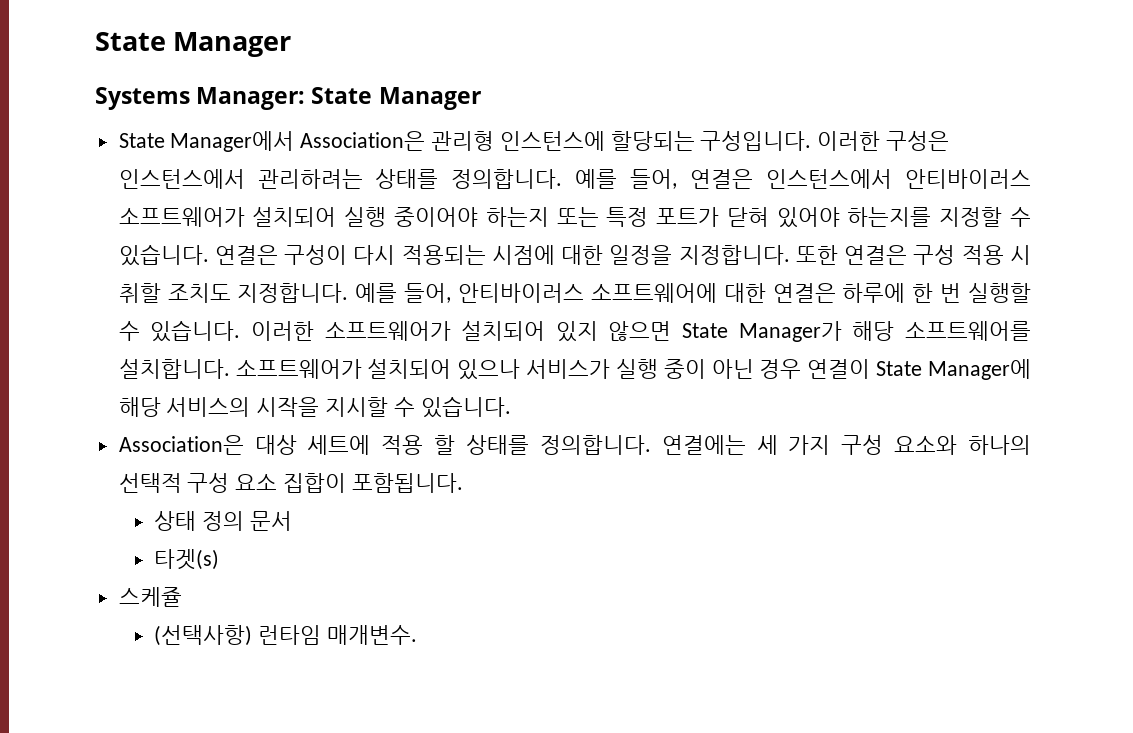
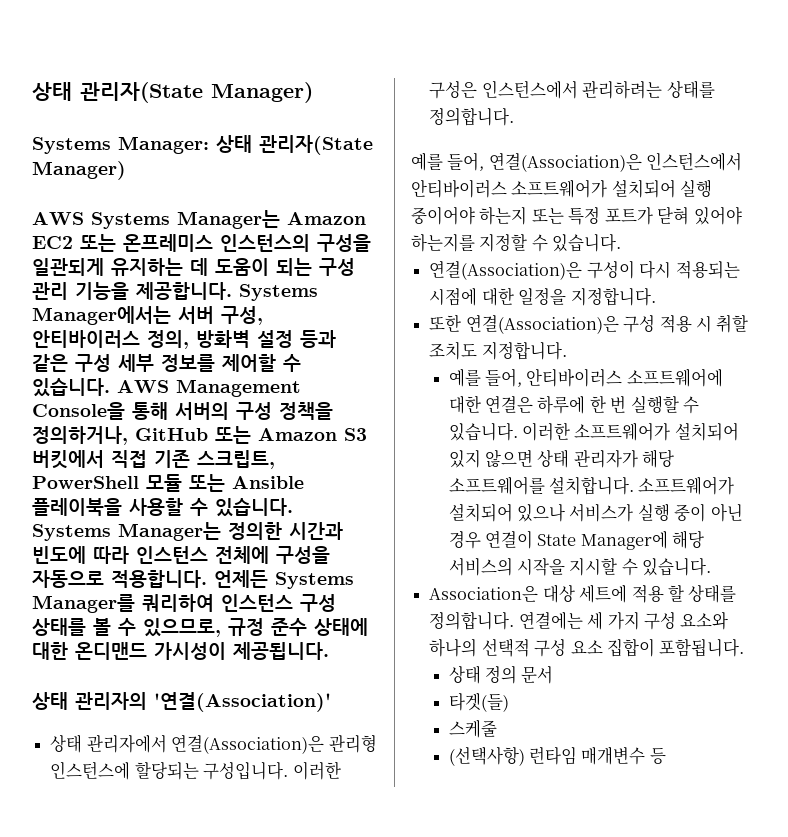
[95,32,292,57] State Manager -> [32,82,313,103] 상태 관리자(State Manager)
[311,87,481,110] [118,131,426,152] State Manager // State Manager에서 Association은 -> [216,135,373,155] [32,161,126,180] [32,210,366,229] [32,234,371,252] [32,258,355,276] [32,282,318,301] [32,306,263,325] [32,330,336,349] [32,354,301,372] [32,378,301,397] [32,402,333,420] [32,426,367,445] [32,450,275,469] [32,474,304,492] [32,498,293,517] [32,522,343,541] [32,546,330,564] [32,570,354,589] [32,594,336,613] [32,618,368,637] [32,642,329,660] [32,692,331,712] [50,734,325,754] 상태 관리자(State Manager) // AWS Systems Manager는 Amazon EC2 또는 온프레미스 인스턴스의 구성을 일관되게 유지하는 데 도움이 되는 구성 관리 기능을 제공합니다. Systems Manager에서는 서버 구성, 안티바이러스 정의, 방화벽 설정 등과 같은 구성 세부 정보를 제어할 수 있습니다. AWS Management Console을 통해 서버의 구성 정책을 정의하거나, GitHub 또는 Amazon S3 버킷에서 직접 기존 스크립트, PowerShell 모듈 또는 Ansible 플레이북을 사용할 수 있습니다. Systems Manager는 정의한 시간과 빈도에 따라 인스턴스 전체에 구성을 자동으로 적용합니다. 언제든 Systems Manager를 쿼리하여 인스턴스 구성 상태를 볼 수 있으므로, 규정 준수 상태에 대한 온디맨드 가시성이 제공됩니다. // 상태 관리자의 '연결(Association)' // 상태 관리자에서 연결(Association)은
[575,169,754,189] 예를 들어, 연결은 -> [411,152,642,172] // 예를 들어, 연결(Association)은
[214,245,278,265] 연결은 -> [429,260,583,280] // 연결(Association)은
[795,245,908,265] 또한 연결은 -> [429,314,619,334] // 또한 연결(Association)은
(349, 293) none -> (567, 351) //
[682,321,842,342] State Manager가 -> [537,449,638,468] 상태 관리자가
[154,549,220,570] [118,587,182,607] 타겟(s) // 스케쥴 -> [448,693,509,712] [448,720,497,738] 타겟(들) // 스케줄
[326,625,417,645] 매개변수. -> [581,746,666,765] 매개변수 등

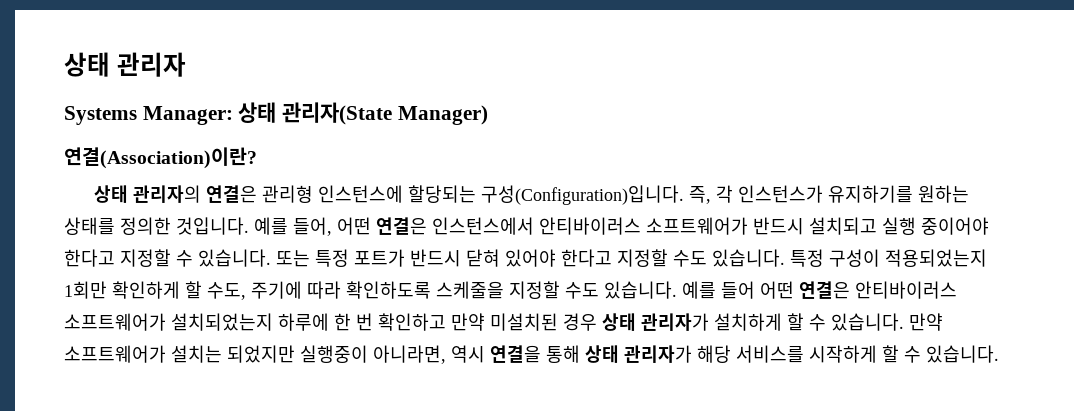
[32,82,313,103] 상태 관리자(State Manager) -> [64,52,186,77] 상태 관리자
[32,210,366,229] [32,234,371,252] [32,258,355,276] [32,282,318,301] [32,306,263,325] [32,330,336,349] [32,354,301,372] [32,378,301,397] [32,402,333,420] [32,426,367,445] [32,450,275,469] [32,474,304,492] [32,498,293,517] [32,522,343,541] [32,546,330,564] [32,570,354,589] [32,594,336,613] [32,618,368,637] [32,642,329,660] [32,692,331,712] [50,734,377,754] [50,761,341,780] [429,80,715,99] [429,107,515,126] [411,152,743,172] [411,179,713,198] [411,206,528,225] AWS Systems Manager는 Amazon EC2 또는 온프레미스 인스턴스의 구성을 일관되게 유지하는 데 도움이 되는 구성 관리 기능을 제공합니다. Systems Manager에서는 서버 구성, 안티바이러스 정의, 방화벽 설정 등과 같은 구성 세부 정보를 제어할 수 있습니다. AWS Management Console을 통해 서버의 구성 정책을 정의하거나, GitHub 또는 Amazon S3 버킷에서 직접 기존 스크립트, PowerShell 모듈 또는 Ansible 플레이북을 사용할 수 있습니다. Systems Manager는 정의한 시간과 빈도에 따라 인스턴스 전체에 구성을 자동으로 적용합니다. 언제든 Systems Manager를 쿼리하여 인스턴스 구성 상태를 볼 수 있으므로, 규정 준수 상태에 대한 온디맨드 가시성이 제공됩니다. // 상태 관리자의 '연결(Association)' // 상태 관리자에서 연결(Association)은 관리형 인스턴스에 할당되는 구성입니다. 이러한 구성은 인스턴스에서 관리하려는 상태를 정의합니다. // 예를 들어, 연결(Association)은 인스턴스에서 안티바이러스 소프트웨어가 설치되어 실행 중이어야 하는지 -> [64,147,257,169] [93,185,969,205] [64,217,989,236] [64,249,271,267] 연결(Association)이란? // 상태 관리자의 연결은 관리형 인스턴스에 할당되는 구성(Configuration)입니다. 즉, 각 인스턴스가 유지하기를 원하는 상태를 정의한 것입니다. 예를 들어, 어떤 연결은 인스턴스에서 안티바이러스 소프트웨어가 반드시 설치되고 실행 중이어야 한다고 지정할 수 있습니다.
(653, 216) none -> [410,249,461,267] 반드시
[411,234,622,252] [429,260,740,280] [429,287,656,306] [429,314,749,334] [429,341,567,360] [448,368,723,387] [448,395,700,414] [448,422,739,441] [448,449,675,468] [448,476,735,495] [448,503,743,522] [448,530,705,550] [448,557,712,576] [429,584,737,603] [429,611,729,630] [429,638,745,657] [448,665,554,684] [448,693,509,712] [448,720,497,738] [448,746,666,766] 하는지를 지정할 수 있습니다. // 연결(Association)은 구성이 다시 적용되는 시점에 대한 일정을 지정합니다. // 또한 연결(Association)은 구성 적용 시 취할 조치도 지정합니다. // 예를 들어, 안티바이러스 소프트웨어에 대한 연결은 하루에 한 번 실행할 수 있습니다. 이러한 소프트웨어가 설치되어 있지 않으면 상태 관리자가 해당 소프트웨어를 설치합니다. 소프트웨어가 설치되어 있으나 서비스가 실행 중이 아닌 경우 연결이 State Manager에 해당 서비스의 시작을 지시할 수 있습니다. // Association은 대상 세트에 적용 할 상태를 정의합니다. 연결에는 세 가지 구성 요소와 하나의 선택적 구성 요소 집합이 포함됩니다. // 상태 정의 문서 // 타겟(들) // 스케줄 // (선택사항) 런타임 매개변수 등 -> [561,249,987,267] [64,281,957,300] [64,313,943,331] [64,345,999,364] 한다고 지정할 수도 있습니다. 특정 구성이 적용되었는지 1회만 확인하게 할 수도, 주기에 따라 확인하도록 스케줄을 지정할 수도 있습니다. 예를 들어 어떤 연결은 안티바이러스 소프트웨어가 설치되었는지 하루에 한 번 확인하고 만약 미설치된 경우 상태 관리자가 설치하게 할 수 있습니다. 만약 소프트웨어가 설치는 되었지만 실행중이 아니라면, 역시 연결을 통해 상태 관리자가 해당 서비스를 시작하게 할 수 있습니다.

